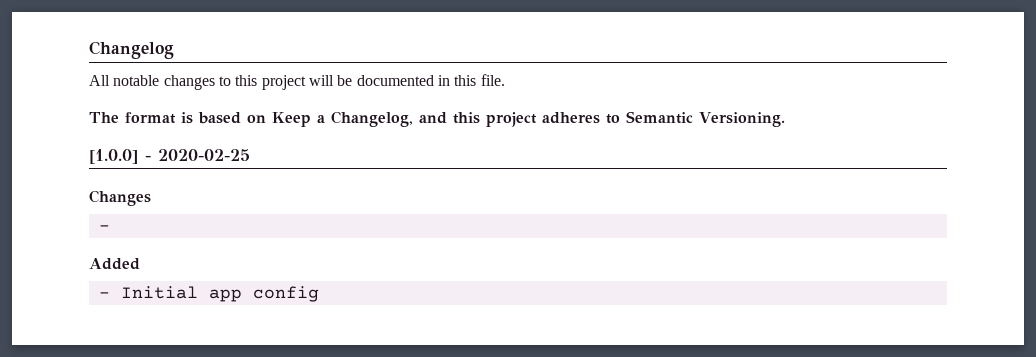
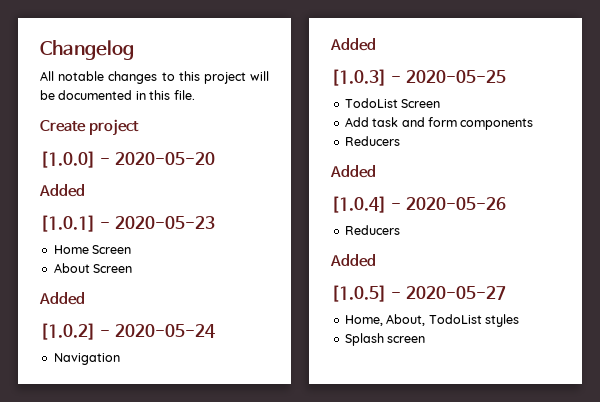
[89,111,785,127] [89,149,250,164] [89,190,151,206] [98,225,110,231] [89,258,140,270] [98,286,319,302] The format is based on Keep a Changelog, and this project adheres to Semantic Versioning. // [1.0.0] - 2020-02-25 // Changes // - // Added // - Initial app config -> [40,119,139,136] [40,151,215,168] [39,184,85,197] [40,215,215,232] [53,245,132,254] [53,263,133,273] [39,292,85,305] [40,323,215,340] [53,353,120,365] [330,38,376,51] [331,69,506,86] [344,98,441,108] [344,117,534,130] [344,136,400,146] [330,165,376,178] [331,196,506,213] [344,225,400,235] [330,254,376,267] [331,285,506,302] [344,314,519,327] [344,333,426,346] Create project // [1.0.0] - 2020-05-20 // Added // [1.0.1] - 2020-05-23 // Home Screen // About Screen // Added // [1.0.2] - 2020-05-24 // Navigation // Added // [1.0.3] - 2020-05-25 // TodoList Screen // Add task and form components // Reducers // Added // [1.0.4] - 2020-05-26 // Reducers // Added // [1.0.5] - 2020-05-27 // Home, About, TodoList styles // Splash screen

